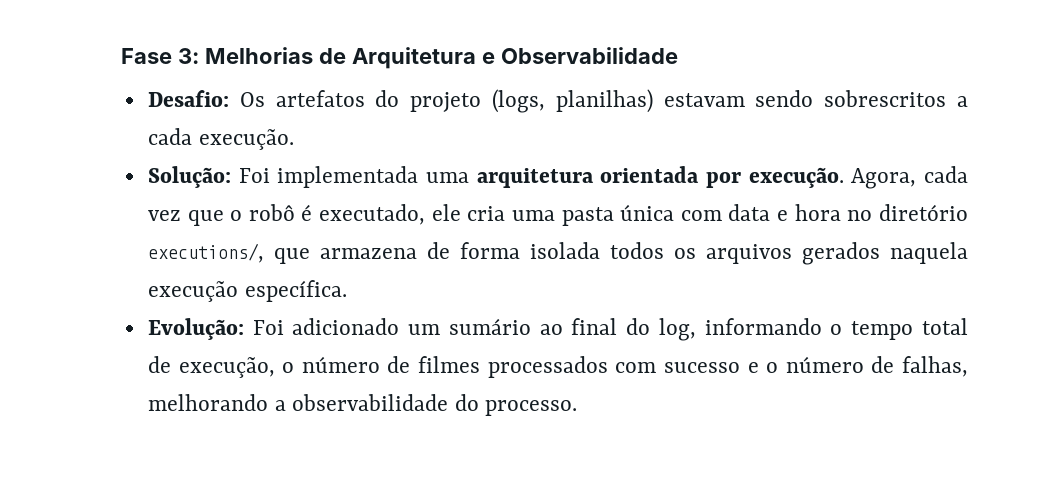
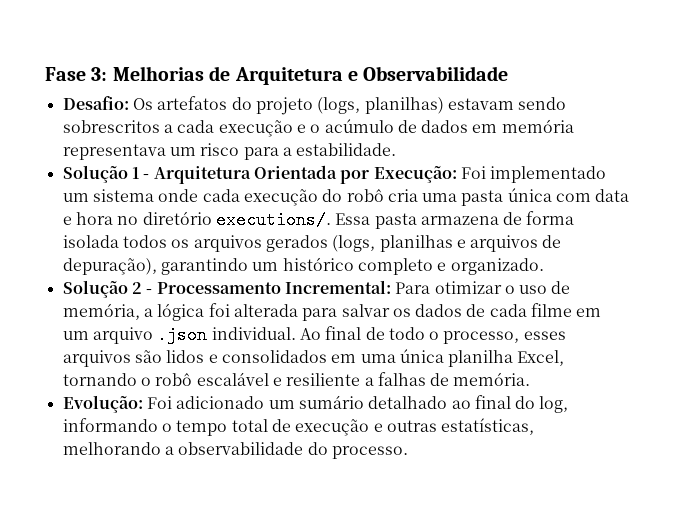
[198,129,294,150] [147,166,968,189] [147,204,461,226] execução. // Solução: Foi implementada uma arquitetura orientada por execução. Agora, cada vez que o robô é executado, ele -> [218,119,574,137] [62,143,397,160] [62,165,607,184] [62,189,384,206] execução e o acúmulo de dados em memória representava um risco para a estabilidade. // Solução 1 - Arquitetura Orientada por Execução: Foi implementado um sistema onde cada execução do robô
[147,243,310,264] executions/, que -> [215,211,417,229] executions/. Essa pasta
[890,242,968,264] [147,280,347,302] naquela execução específica. -> [332,235,562,252] [62,257,544,275] [62,280,571,298] [62,303,602,321] [62,326,566,344] [62,349,565,367] [62,372,531,386] (logs, planilhas e arquivos de depuração), garantindo um histórico completo e organizado. // Solução 2 - Processamento Incremental: Para otimizar o uso de memória, a lógica foi alterada para salvar os dados de cada filme em um arquivo .json individual. Ao final de todo o processo, esses arquivos são lidos e consolidados em uma única planilha Excel, tornando o robô escalável e resiliente a falhas de memória.
(531, 326) none -> [368,396,448,409] detalhado
[178,356,968,378] execução, o número de filmes processados com sucesso e o número de falhas, -> [295,418,535,436] execução e outras estatísticas,

